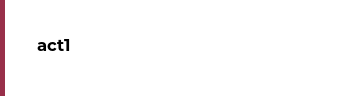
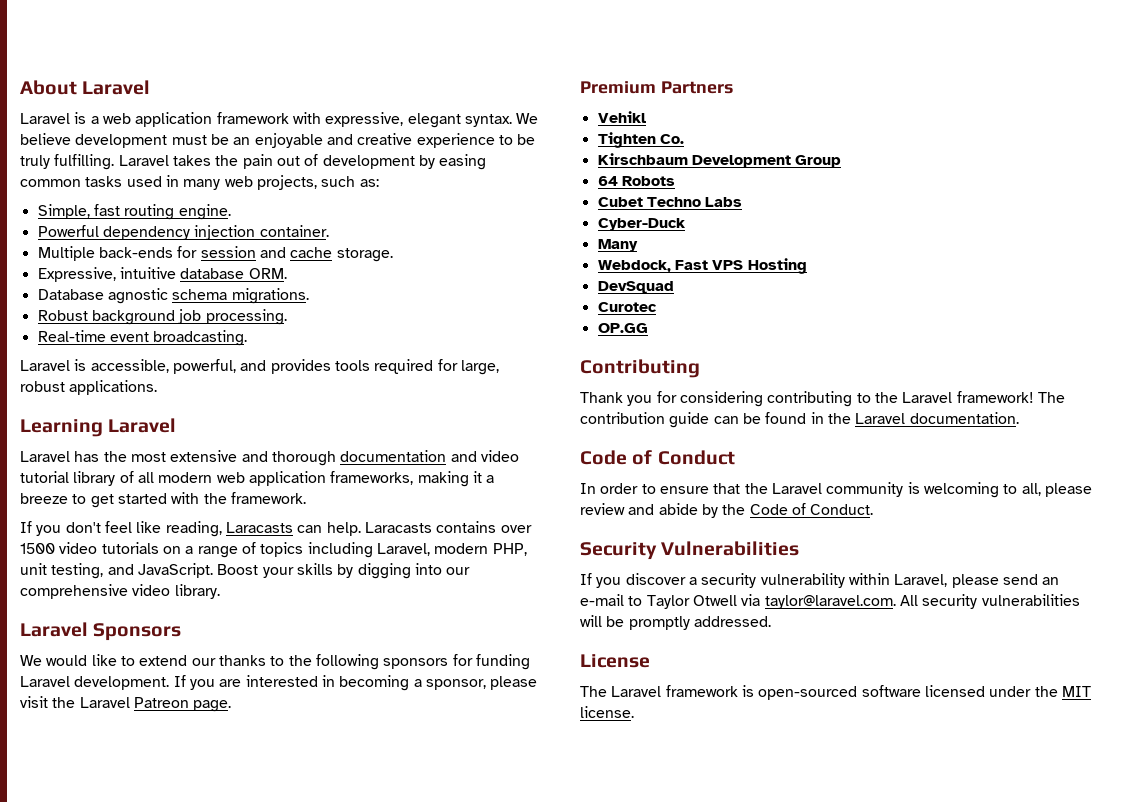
[37,39,70,51] act1 -> [20,80,151,95] [20,112,539,128] [20,133,536,148] [20,154,487,170] [20,175,379,190] [37,204,231,220] [37,225,329,240] [37,246,393,262] [37,267,287,282] [37,288,309,304] [37,309,287,325] [37,330,248,346] [20,359,499,375] [20,380,158,395] [20,418,177,437] [20,450,519,466] [20,471,495,487] [20,492,306,508] [20,521,532,537] [20,542,527,558] [20,563,471,579] [20,584,220,599] [20,622,182,641] [20,654,530,670] [20,675,538,691] [20,696,232,712] [580,81,733,94] [597,111,646,123] [597,132,684,148] [597,153,842,168] [597,176,675,186] [597,197,743,207] [597,218,686,231] [597,239,638,252] [597,258,807,274] [597,281,674,294] [597,302,657,312] [597,323,648,333] [580,359,700,378] [580,391,1065,407] [580,412,1019,428] [580,450,735,465] [580,482,1092,498] [580,503,874,518] [580,541,800,560] [580,573,1060,588] [580,594,1080,609] [580,615,771,630] [580,654,650,668] [580,685,1091,700] [580,706,634,718] About Laravel // Laravel is a web application framework with expressive, elegant syntax. We believe development must be an enjoyable and creative experience to be truly fulfilling. Laravel takes the pain out of development by easing common tasks used in many web projects, such as: // Simple, fast routing engine. // Powerful dependency injection container. // Multiple back-ends for session and cache storage. // Expressive, intuitive database ORM. // Database agnostic schema migrations. // Robust background job processing. // Real-time event broadcasting. // Laravel is accessible, powerful, and provides tools required for large, robust applications. // Learning Laravel // Laravel has the most extensive and thorough documentation and video tutorial library of all modern web application frameworks, making it a breeze to get started with the framework. // If you don't feel like reading, Laracasts can help. Laracasts contains over 1500 video tutorials on a range of topics including Laravel, modern PHP, unit testing, and JavaScript. Boost your skills by digging into our comprehensive video library. // Laravel Sponsors // We would like to extend our thanks to the following sponsors for funding Laravel development. If you are interested in becoming a sponsor, please visit the Laravel Patreon page. // Premium Partners // Vehikl // Tighten Co. // Kirschbaum Development Group // 64 Robots // Cubet Techno Labs // Cyber-Duck // Many // Webdock, Fast VPS Hosting // DevSquad // Curotec // OP.GG // Contributing // Thank you for considering contributing to the Laravel framework! The contribution guide can be found in the Laravel documentation. // Code of Conduct // In order to ensure that the Laravel community is welcoming to all, please review and abide by the Code of Conduct. // Security Vulnerabilities // If you discover a security vulnerability within Laravel, please send an e-mail to Taylor Otwell via taylor@laravel.com. All security vulnerabilities will be promptly addressed. // License // The Laravel framework is open-sourced software licensed under the MIT license.

